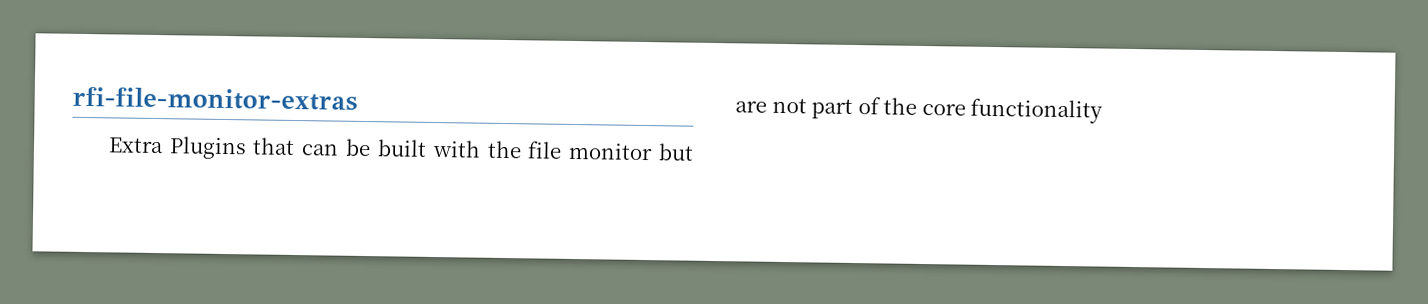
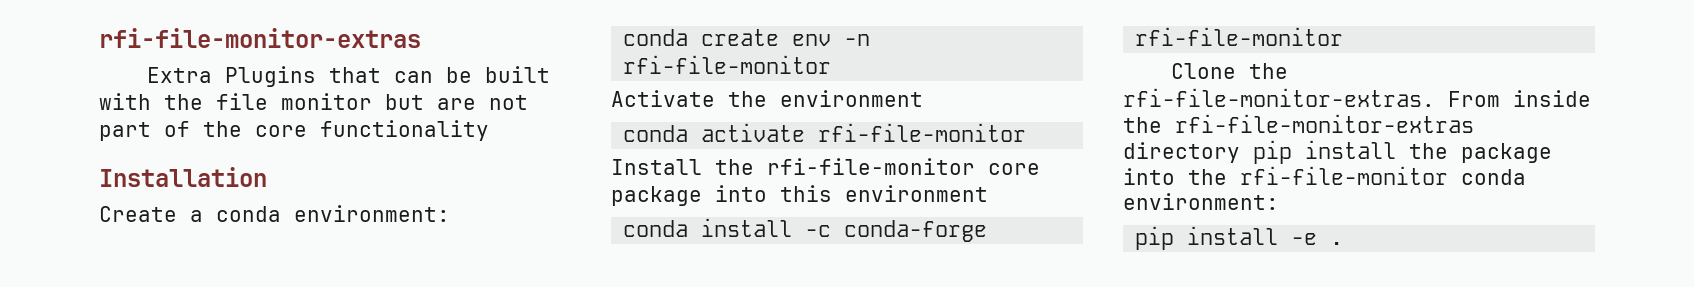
(1104, 111) none -> [99,167,267,187] [99,205,450,222] [623,29,871,46] [623,55,832,74] [611,90,923,107] [623,123,1027,142] [611,158,1040,175] [611,185,988,206] [623,218,988,242] [1135,27,1344,46] [1171,63,1289,79] [1123,88,1591,107] [1123,114,1474,133] [1123,140,1552,164] [1123,166,1526,185] [1123,193,1279,210] [1135,226,1344,250] // Installation // Create a conda environment: // conda create env -n rfi-file-monitor // Activate the environment // conda activate rfi-file-monitor // Install the rfi-file-monitor core package into this environment // conda install -c conda-forge rfi-file-monitor // Clone the rfi-file-monitor-extras. From inside the rfi-file-monitor-extras directory pip install the package into the rfi-file-monitor conda environment: // pip install -e .

